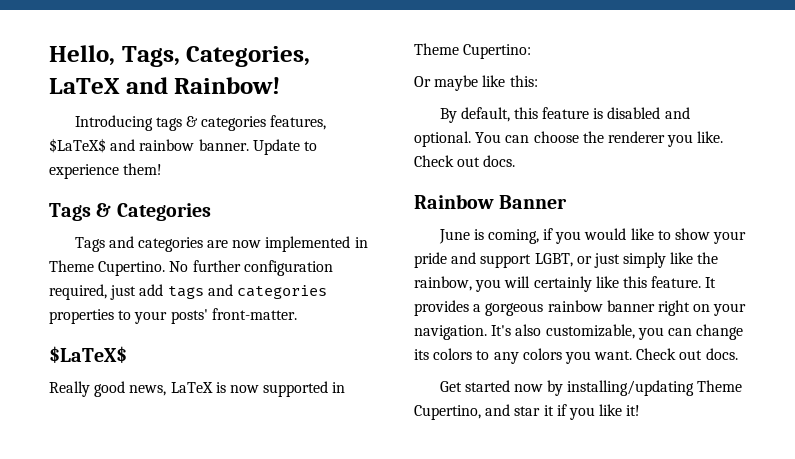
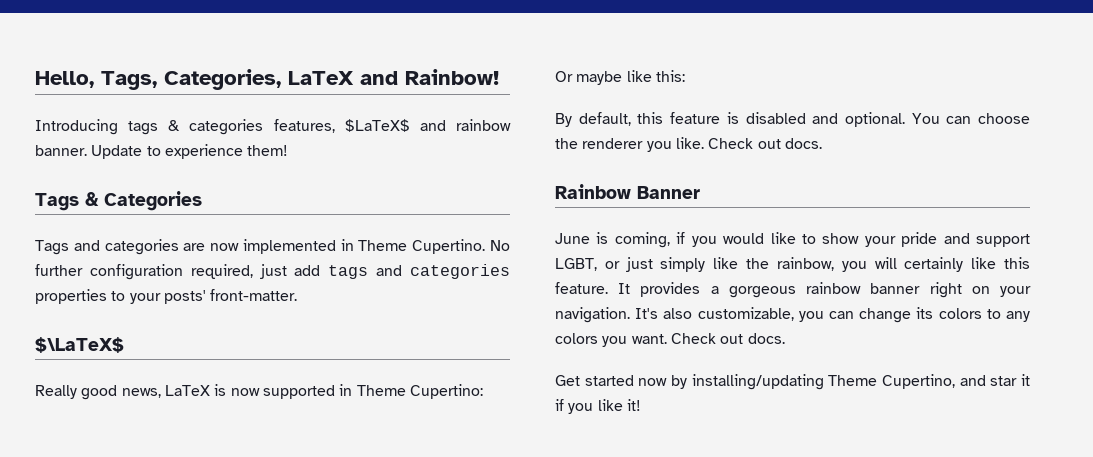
[49,346,127,363] $LaTeX$ -> [35,337,124,353] $\LaTeX$

